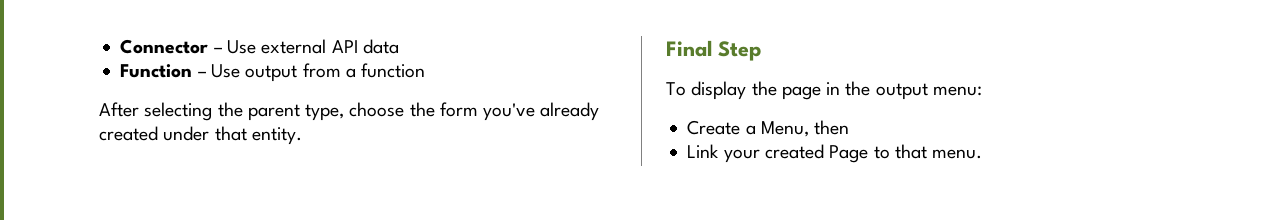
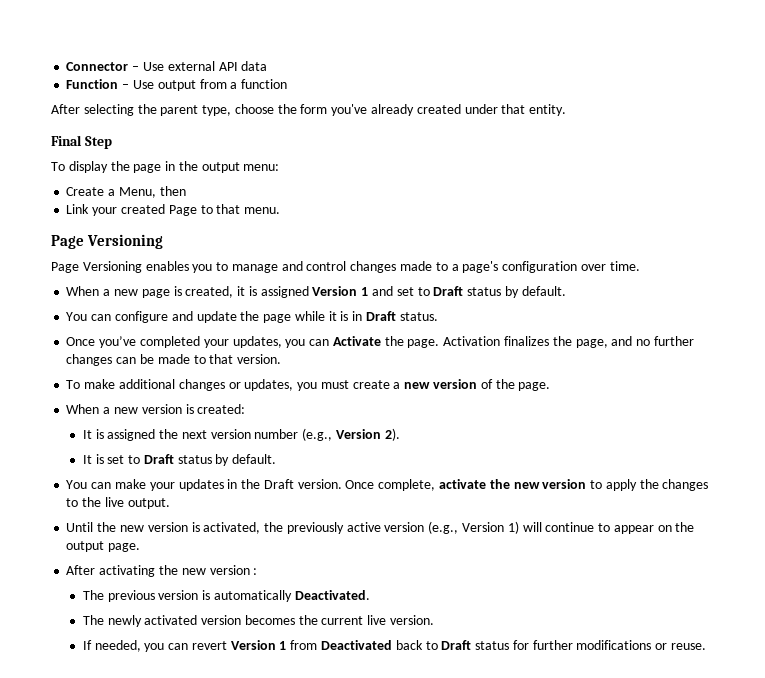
(983, 154) none -> [51,234,164,249] [51,261,640,273] [66,286,566,298] [66,311,438,323] [66,336,694,348] [66,354,282,366] [66,379,551,391] [66,404,246,414] [82,428,400,441] [82,454,277,466] [66,479,709,491] [66,497,170,509] [66,521,695,534] [66,541,141,552] [66,565,258,577] [82,590,370,602] [82,615,434,627] [82,640,706,652] // Page Versioning // Page Versioning enables you to manage and control changes made to a page's configuration over time. // When a new page is created, it is assigned Version 1 and set to Draft status by default. // You can configure and update the page while it is in Draft status. // Once you’ve completed your updates, you can Activate the page. Activation finalizes the page, and no further changes can be made to that version. // To make additional changes or updates, you must create a new version of the page. // When a new version is created: // It is assigned the next version number (e.g., Version 2). // It is set to Draft status by default. // You can make your updates in the Draft version. Once complete, activate the new version to apply the changes to the live output. // Until the new version is activated, the previously active version (e.g., Version 1) will continue to appear on the output page. // After activating the new version : // The previous version is automatically Deactivated. // The newly activated version becomes the current live version. // If needed, you can revert Version 1 from Deactivated back to Draft status for further modifications or reuse.

